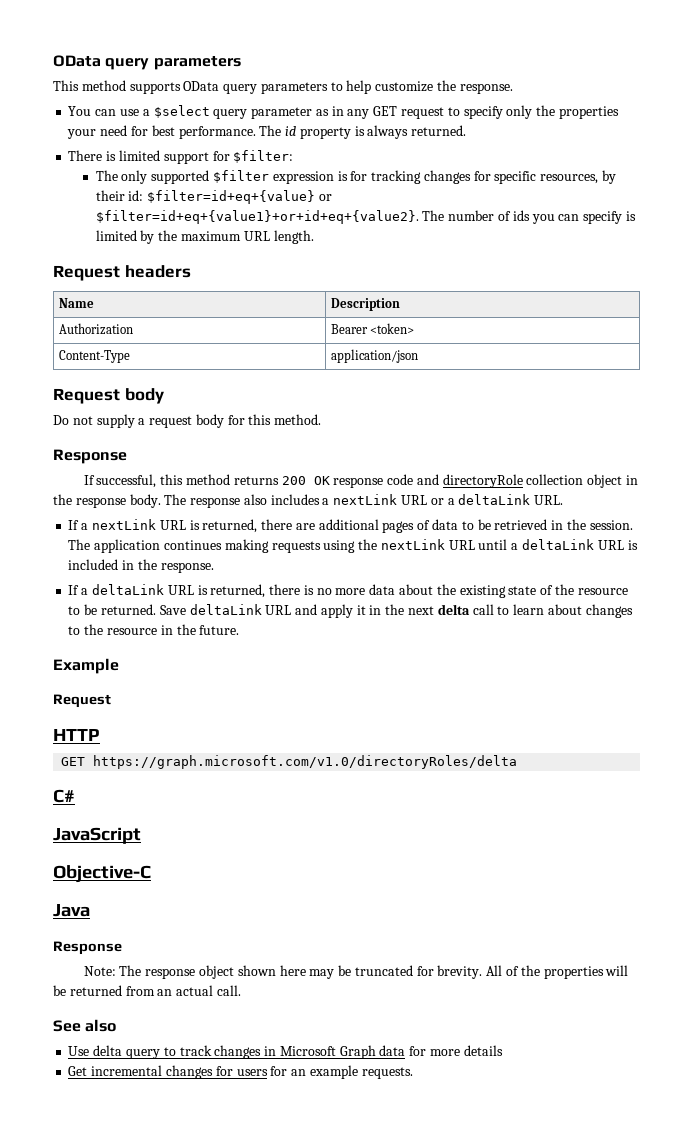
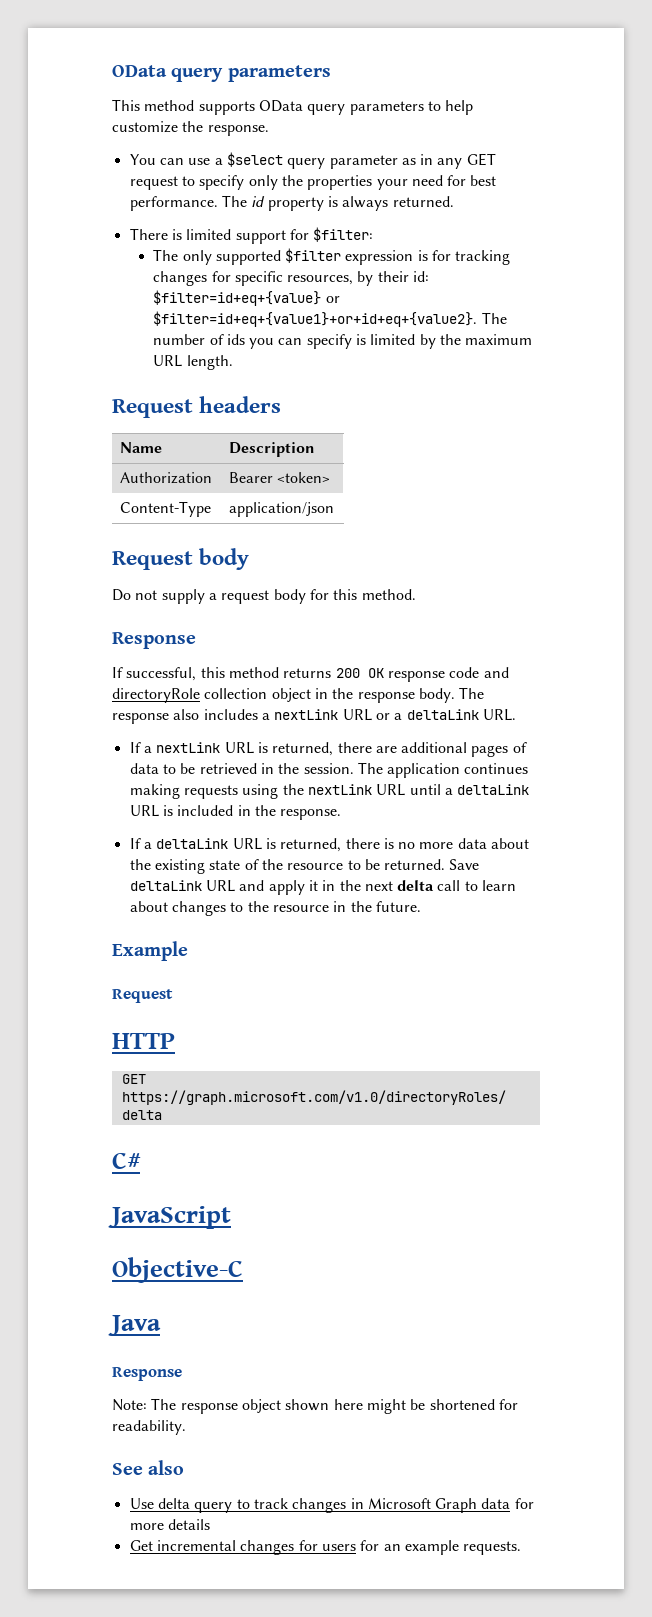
[309,965,629,979] [53,985,241,996] may be truncated for brevity. All of the properties will be returned from an actual call. -> [366,1399,518,1414] [112,1420,186,1435] might be shortened for readability.

